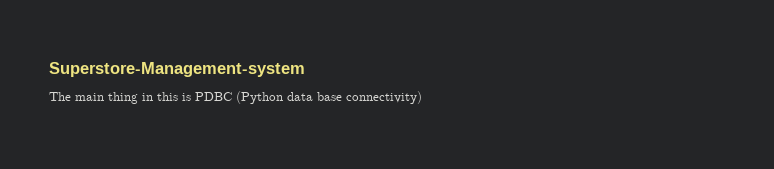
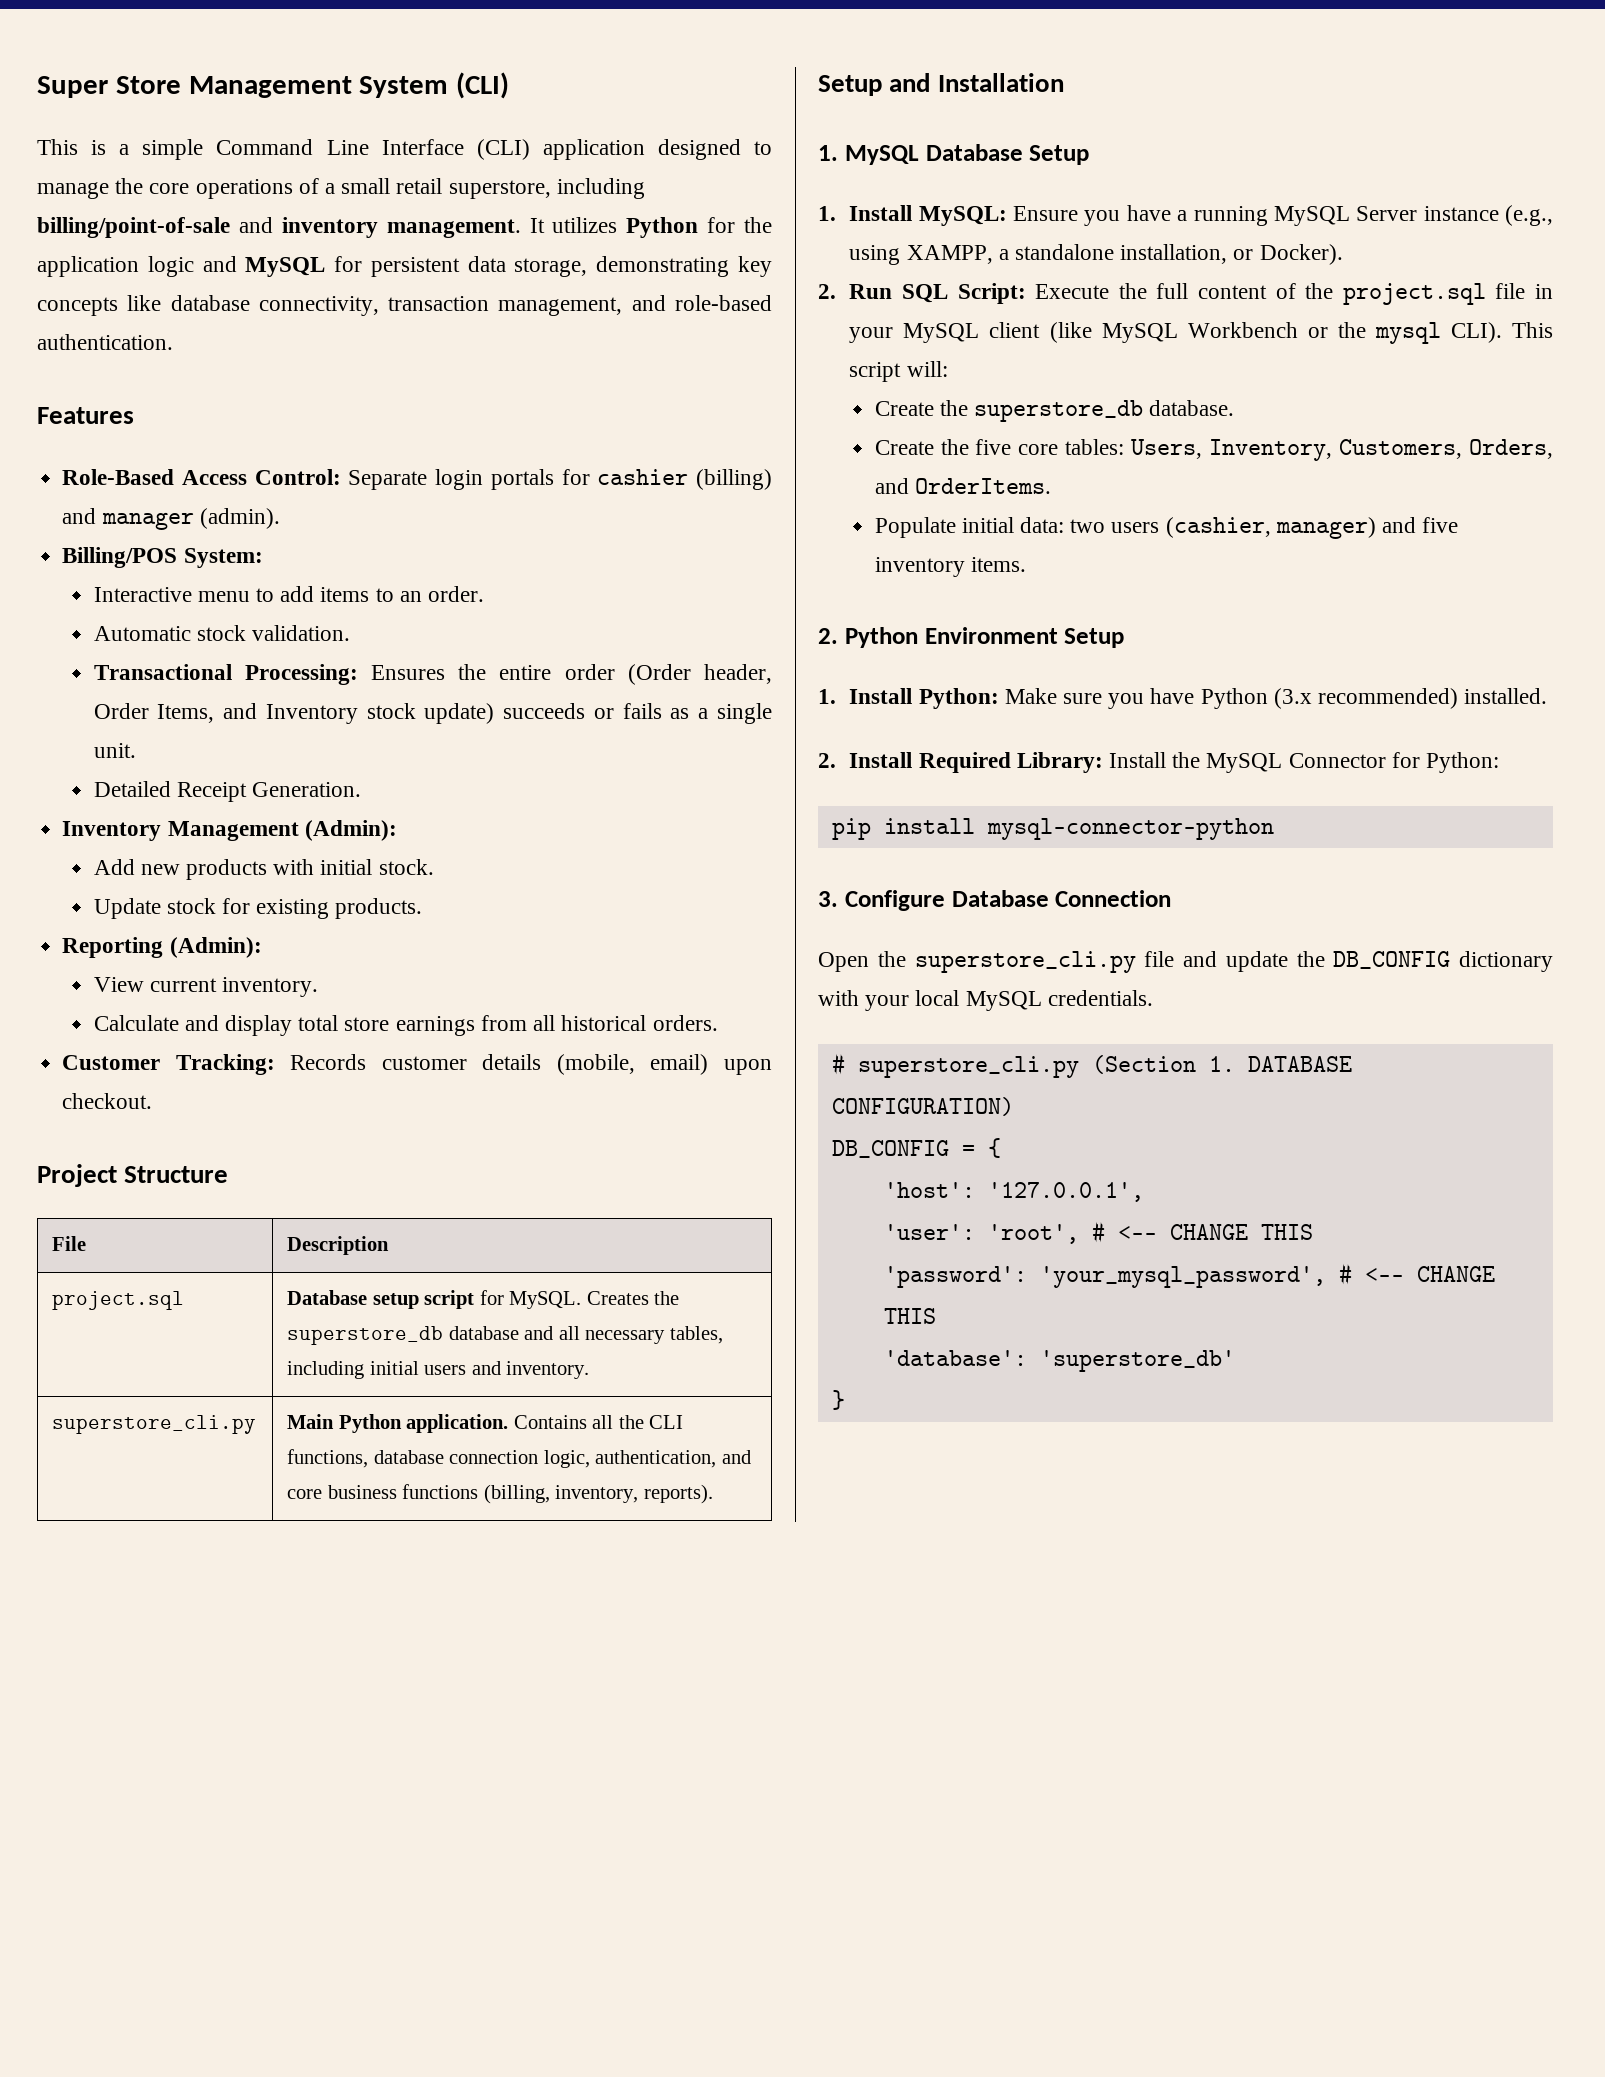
[49,62,305,77] [49,91,422,104] Superstore-Management-system // The main thing in this is PDBC (Python data base connectivity) -> [37,72,510,99] [37,139,773,160] [37,178,645,199] [37,217,772,238] [37,256,772,277] [37,295,772,316] [37,334,173,350] [37,407,134,424] [62,469,772,490] [62,508,280,530] [62,547,263,568] [93,586,485,602] [93,625,351,641] [93,664,772,685] [93,703,772,724] [93,743,136,758] [93,781,362,802] [62,820,397,841] [93,859,434,880] [93,898,423,919] [62,937,262,958] [93,977,319,997] [93,1015,718,1036] [62,1054,773,1075] [62,1093,153,1109] [37,1164,229,1187] [52,1236,87,1251] [287,1236,390,1255] [52,1291,185,1310] [287,1290,680,1309] [287,1326,723,1345] [287,1361,590,1379] [52,1415,257,1434] [287,1414,684,1433] [287,1449,751,1468] [287,1484,713,1504] [818,73,1064,96] [818,144,1090,165] [818,205,1553,226] [849,244,1343,265] [818,283,1553,305] [849,322,1553,344] [849,361,948,382] [874,400,1235,422] [874,439,1553,461] [874,478,1051,494] [874,517,1459,539] [874,557,1026,577] [818,627,1125,648] [818,688,1548,709] [818,752,1500,773] [831,818,1274,840] [818,890,1172,911] [818,951,1553,973] [818,990,1153,1011] [831,1053,1352,1078] [831,1097,1014,1116] [831,1138,1001,1158] [883,1182,1144,1202] [883,1221,1313,1244] [883,1263,1495,1288] [883,1308,936,1324] [883,1350,1235,1372] [831,1390,845,1410] Super Store Management System (CLI) // This is a simple Command Line Interface (CLI) application designed to manage the core operations of a small retail superstore, including billing/point-of-sale and inventory management. It utilizes Python for the application logic and MySQL for persistent data storage, demonstrating key concepts like database connectivity, transaction management, and role-based authentication. // Features // Role-Based Access Control: Separate login portals for cashier (billing) and manager (admin). // Billing/POS System: // Interactive menu to add items to an order. // Automatic stock validation. // Transactional Processing: Ensures the entire order (Order header, Order Items, and Inventory stock update) succeeds or fails as a single unit. // Detailed Receipt Generation. // Inventory Management (Admin): // Add new products with initial stock. // Update stock for existing products. // Reporting (Admin): // View current inventory. // Calculate and display total store earnings from all historical orders. // Customer Tracking: Records customer details (mobile, email) upon checkout. // Project Structure // File | Description // project.sql | Database setup script for MySQL. Creates the superstore_db database and all necessary tables, including initial users and inventory. // superstore_cli.py | Main Python application. Contains all the CLI functions, database connection logic, authentication, and core business functions (billing, inventory, reports). // Setup and Installation // 1. MySQL Database Setup // 1. Install MySQL: Ensure you have a running MySQL Server instance (e.g., using XAMPP, a standalone installation, or Docker). // 2. Run SQL Script: Execute the full content of the project.sql file in your MySQL client (like MySQL Workbench or the mysql CLI). This script will: // Create the superstore_db database. // Create the five core tables: Users, Inventory, Customers, Orders, and OrderItems. // Populate initial data: two users (cashier, manager) and five inventory items. // 2. Python Environment Setup // 1. Install Python: Make sure you have Python (3.x recommended) installed. // 2. Install Required Library: Install the MySQL Connector for Python: // pip install mysql-connector-python // 3. Configure Database Connection // Open the superstore_cli.py file and update the DB_CONFIG dictionary with your local MySQL credentials. // # superstore_cli.py (Section 1. DATABASE CONFIGURATION) // DB_CONFIG = { // 'host': '127.0.0.1', // 'user': 'root', # <-- CHANGE THIS // 'password': 'your_mysql_password', # <-- CHANGE THIS // 'database': 'superstore_db' // }

